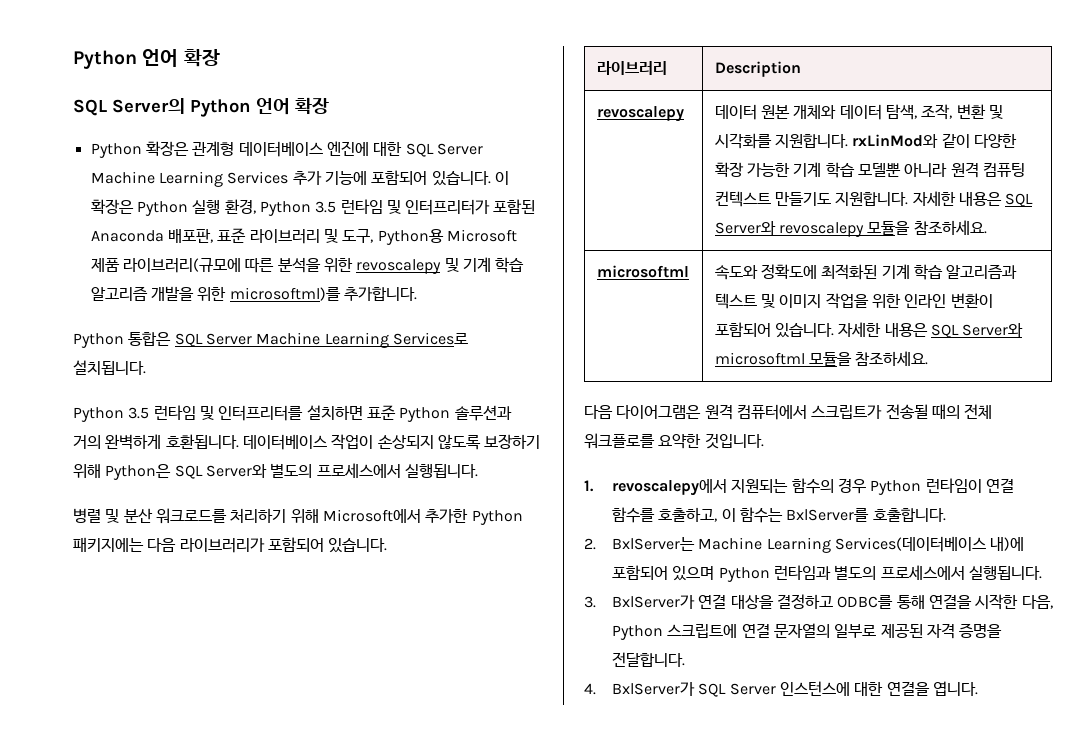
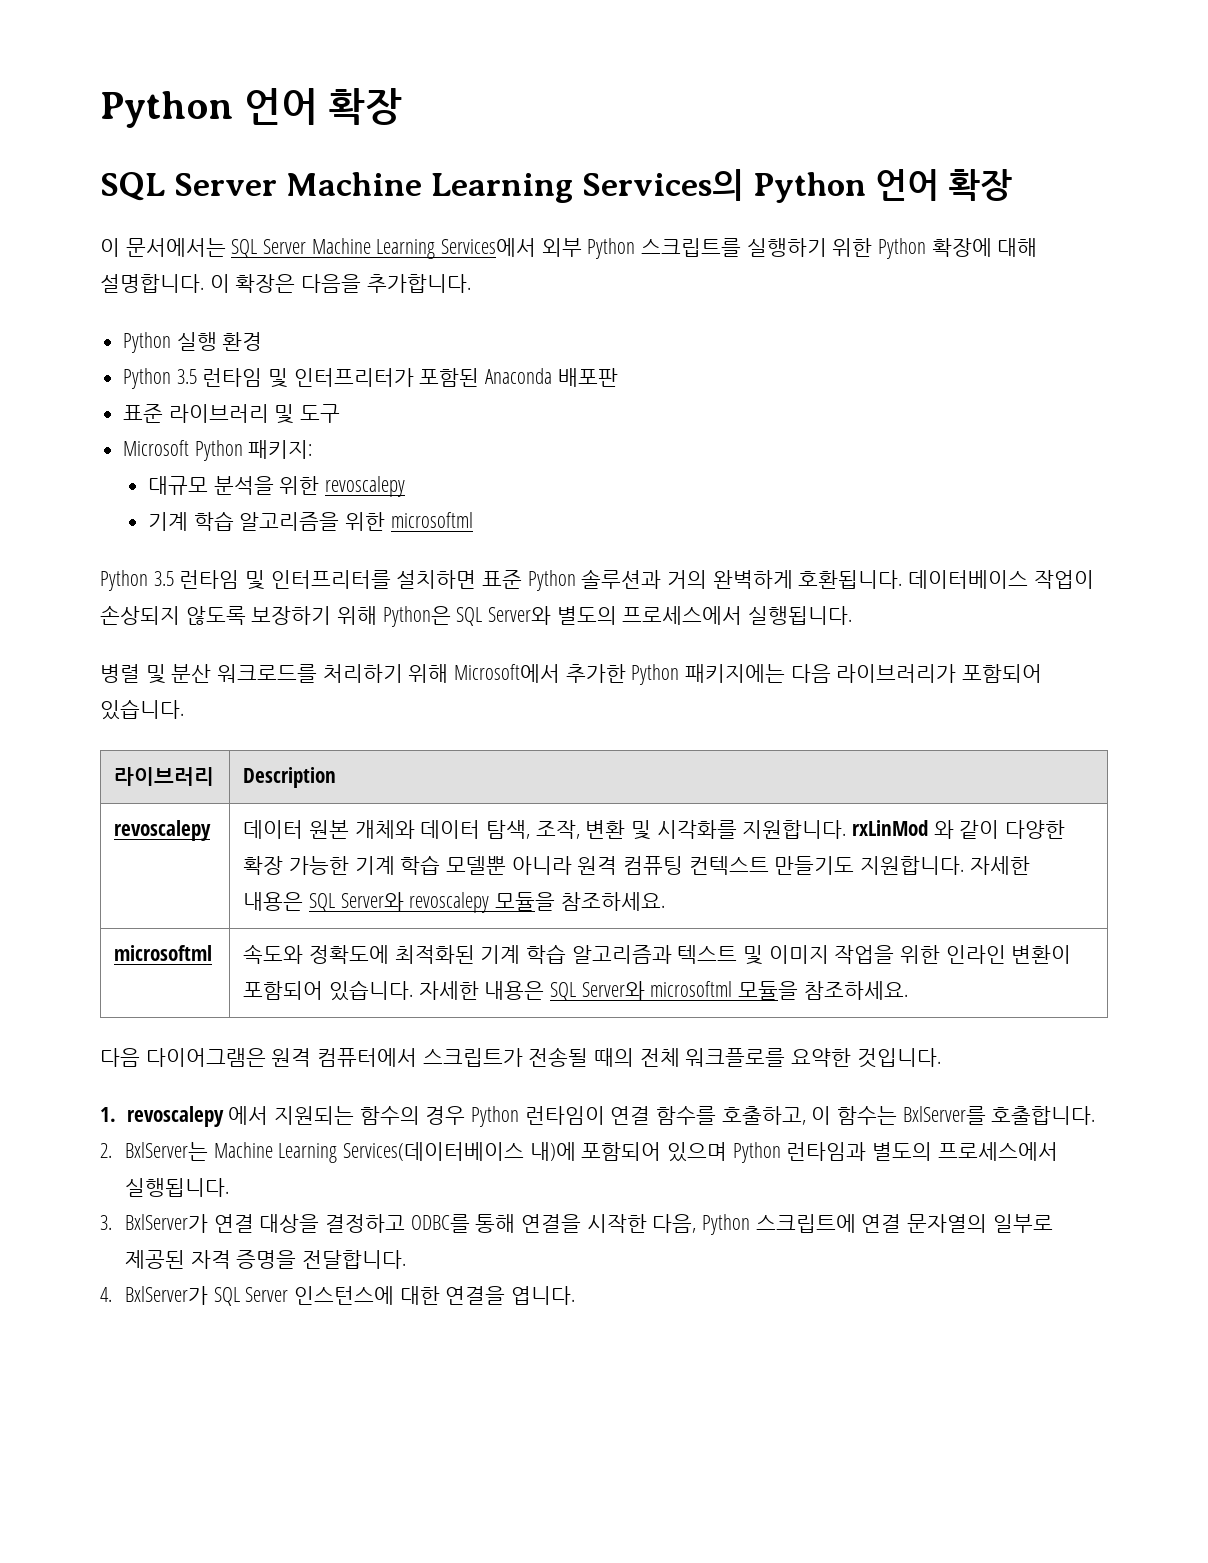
[112,97,329,117] [90,141,483,158] [90,170,509,187] [90,199,134,214] Server의 Python 언어 확장 // Python 확장은 관계형 데이터베이스 엔진에 대한 SQL Server Machine Learning Services 추가 기능에 포함되어 있습니다. 이 확장은 -> [174,169,1013,203] [100,238,1038,259] [100,274,471,293] Server Machine Learning Services의 Python 언어 확장 // 이 문서에서는 SQL Server Machine Learning Services에서 외부 Python 스크립트를 실행하기 위한 Python 확장에 대해 설명합니다. 이 확장은 다음을 추가합니다. //
[224,199,256,214] 환경, -> [222,332,263,351] 환경 //
[167,229,213,243] 배포판, -> [557,368,618,387] 배포판 //
[342,229,517,245] [90,258,275,273] 도구, Python용 Microsoft 제품 라이브러리(규모에 따른 -> [300,404,341,423] [123,440,313,461] [148,476,209,495] 도구 // Microsoft Python 패키지: // 대규모
[444,257,525,273] [90,286,417,301] [73,332,468,348] [73,360,146,375] 및 기계 학습 알고리즘 개발을 위한 microsoftml)를 추가합니다. // Python 통합은 SQL Server Machine Learning Services로 설치됩니다. -> [148,511,473,531] // 기계 학습 알고리즘을 위한 microsoftml
[852,134,939,148] rxLinMod와 -> [852,820,954,839] rxLinMod 와
[611,479,727,496] revoscalepy에서 -> [126,1106,269,1127] revoscalepy 에서

